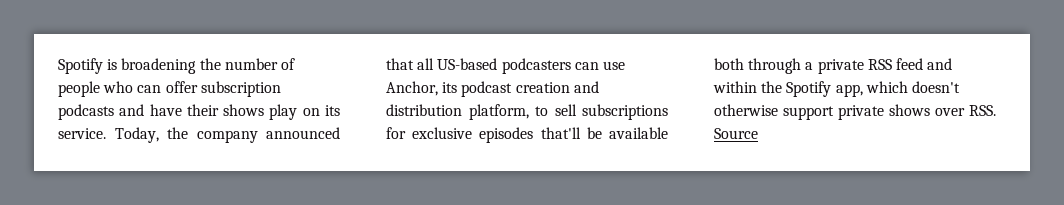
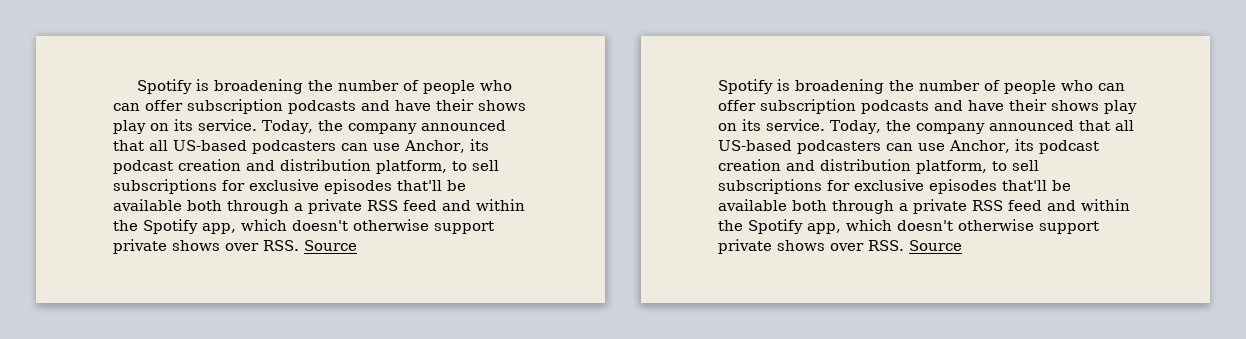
(758, 133) none -> [718,79,1125,94] [718,99,1137,114] [718,119,1134,134] [718,139,1099,154] [718,159,1039,174] [718,179,1071,194] [718,199,1130,214] [718,219,1099,234] [718,239,962,254] // Spotify is broadening the number of people who can offer subscription podcasts and have their shows play on its service. Today, the company announced that all US-based podcasters can use Anchor, its podcast creation and distribution platform, to sell subscriptions for exclusive episodes that'll be available both through a private RSS feed and within the Spotify app, which doesn't otherwise support private shows over RSS. Source

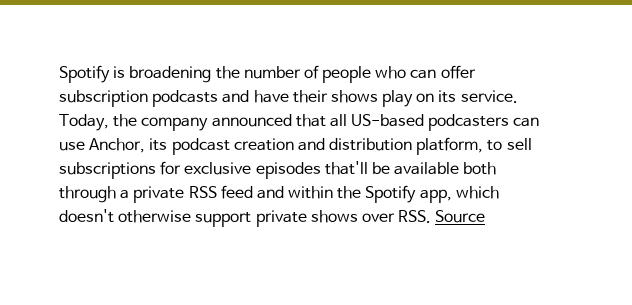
[718,79,1125,94] [718,99,1137,114] [718,119,1134,134] [718,139,1099,154] [718,159,1039,174] [718,179,1071,194] [718,199,1130,214] [718,219,1099,234] [718,239,962,254] // Spotify is broadening the number of people who can offer subscription podcasts and have their shows play on its service. Today, the company announced that all US-based podcasters can use Anchor, its podcast creation and distribution platform, to sell subscriptions for exclusive episodes that'll be available both through a private RSS feed and within the Spotify app, which doesn't otherwise support private shows over RSS. Source -> (486, 216) none

